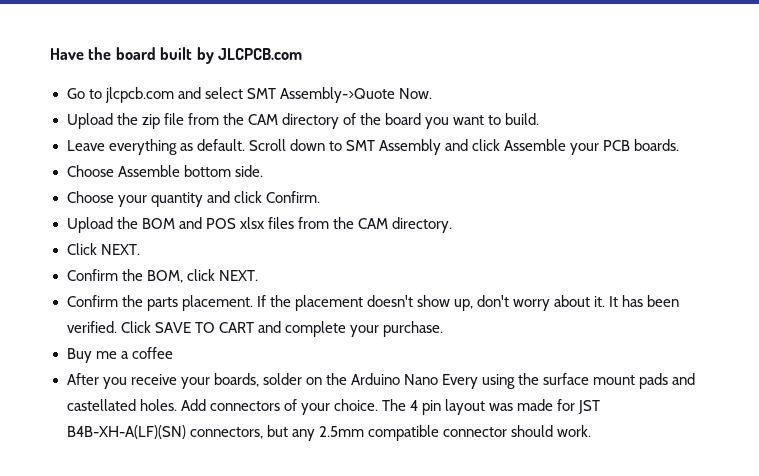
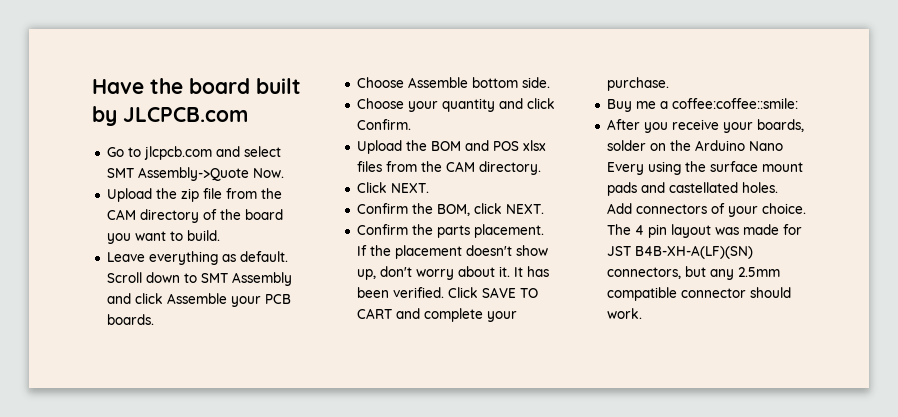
[131,347,173,359] coffee -> [671,98,798,109] coffee:coffee::smile:

